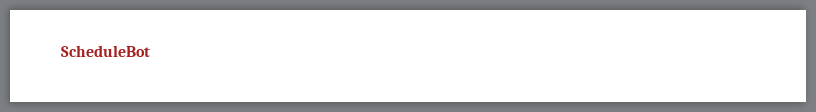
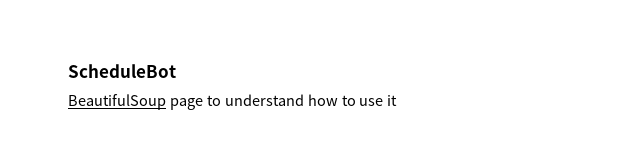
(150, 51) none -> [68,94,398,110] // BeautifulSoup page to understand how to use it

